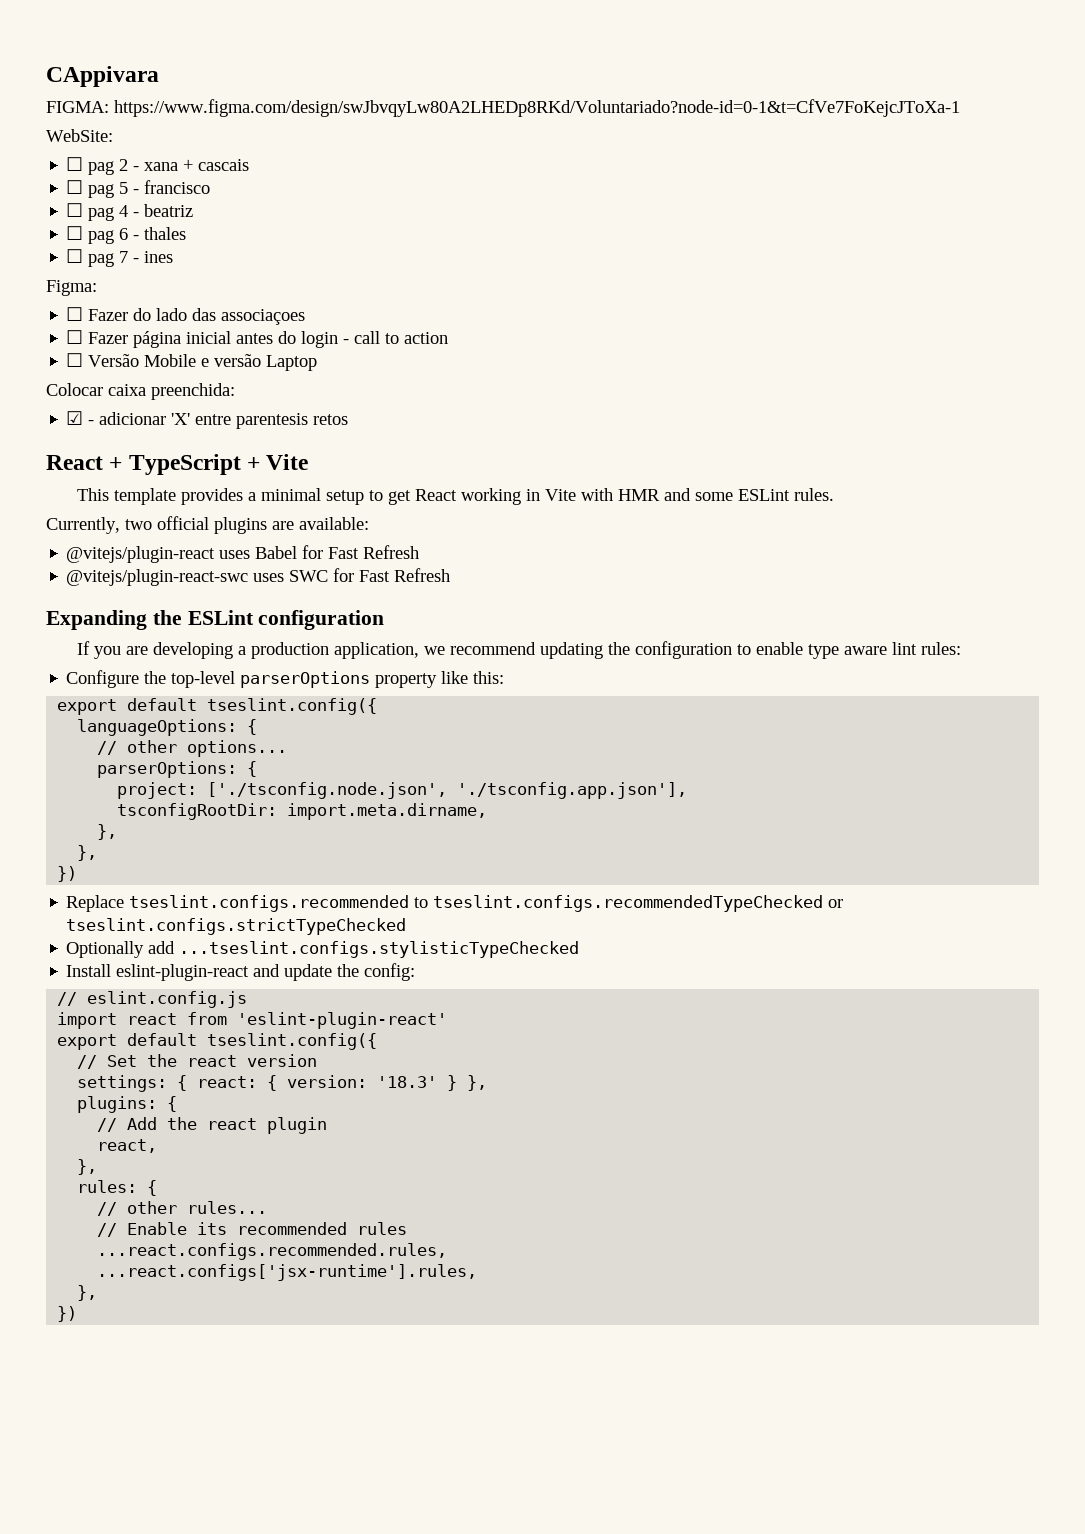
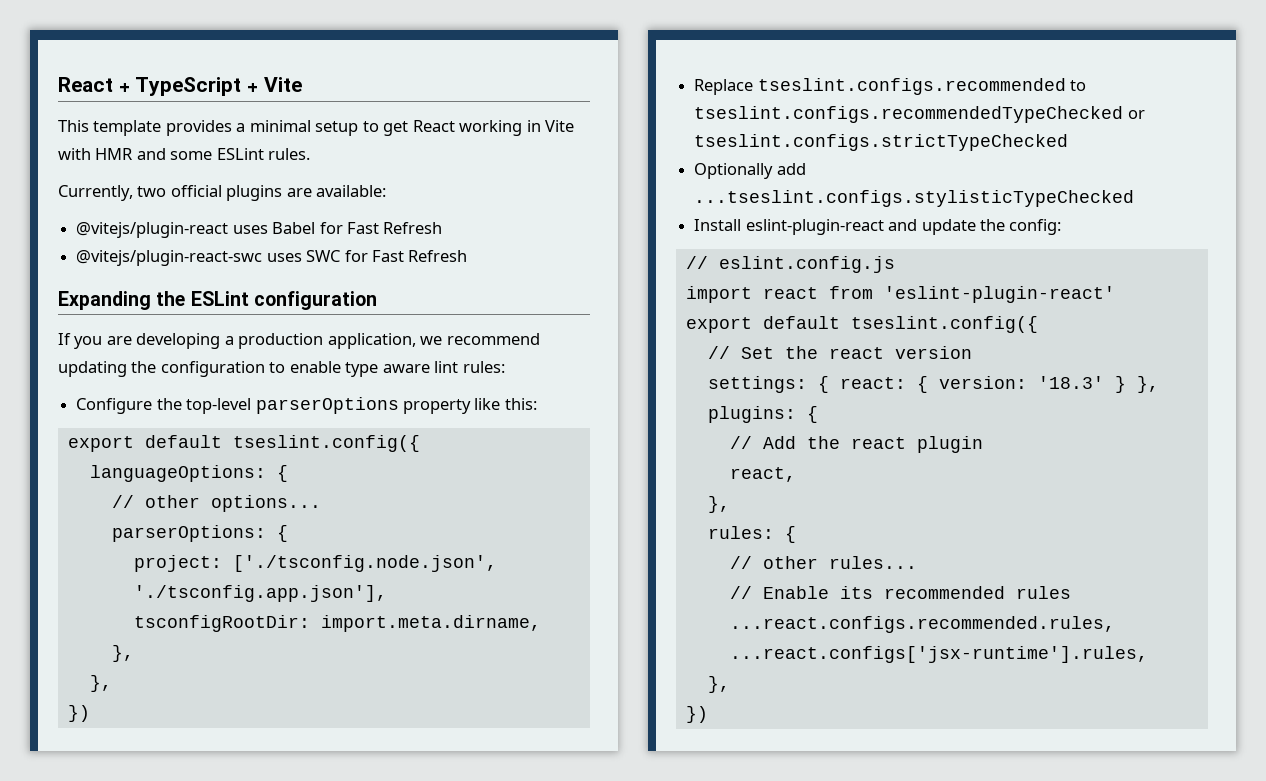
[46,66,159,87] [46,99,960,117] [46,129,113,142] [66,157,250,175] [66,180,211,198] [66,203,194,221] [66,226,187,244] [66,249,174,267] [46,280,97,296] [66,307,306,325] [66,330,449,348] [66,353,318,371] [46,383,235,400] [66,411,349,429] CAppivara // FIGMA: https://www.figma.com/design/swJbvqyLw80A2LHEDp8RKd/Voluntariado?node-id=0-1&t=CfVe7FoKejcJToXa-1 // WebSite: // ☐ pag 2 - xana + cascais // ☐ pag 5 - francisco // ☐ pag 4 - beatriz // ☐ pag 6 - thales // ☐ pag 7 - ines // Figma: // ☐ Fazer do lado das associaçoes // ☐ Fazer página inicial antes do login - call to action // ☐ Versão Mobile e versão Laptop // Colocar caixa preenchida: // ☑ - adicionar 'X' entre parentesis retos // -> (58, 84) none

